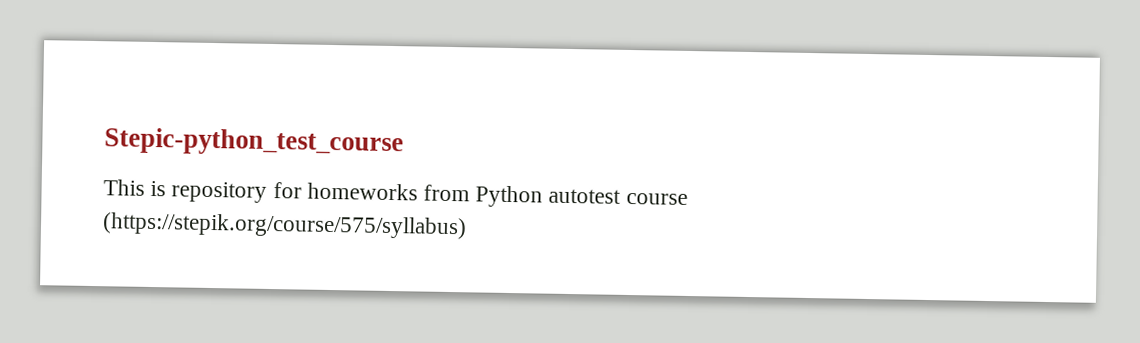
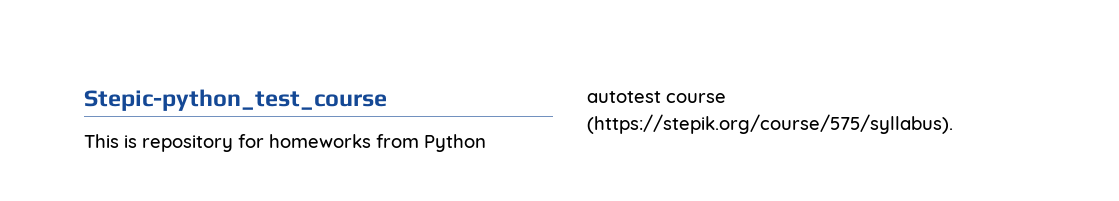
[102,212,467,240] (https://stepik.org/course/575/syllabus) -> [587,114,953,134] (https://stepik.org/course/575/syllabus).

